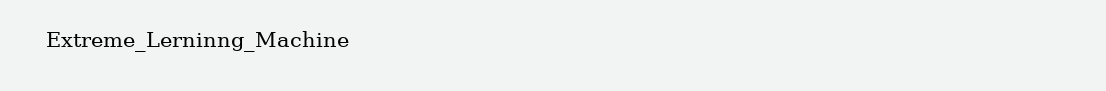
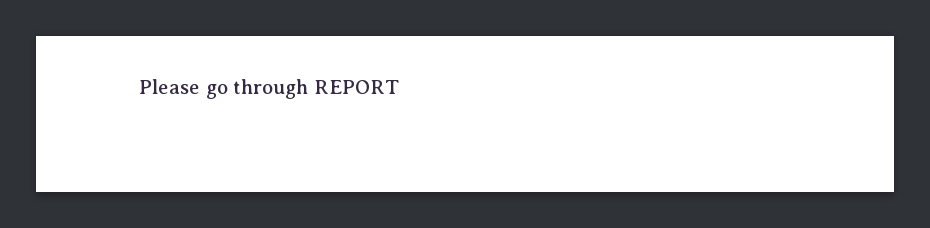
[46,31,349,52] Extreme_Lerninng_Machine -> [139,79,399,99] Please go through REPORT

